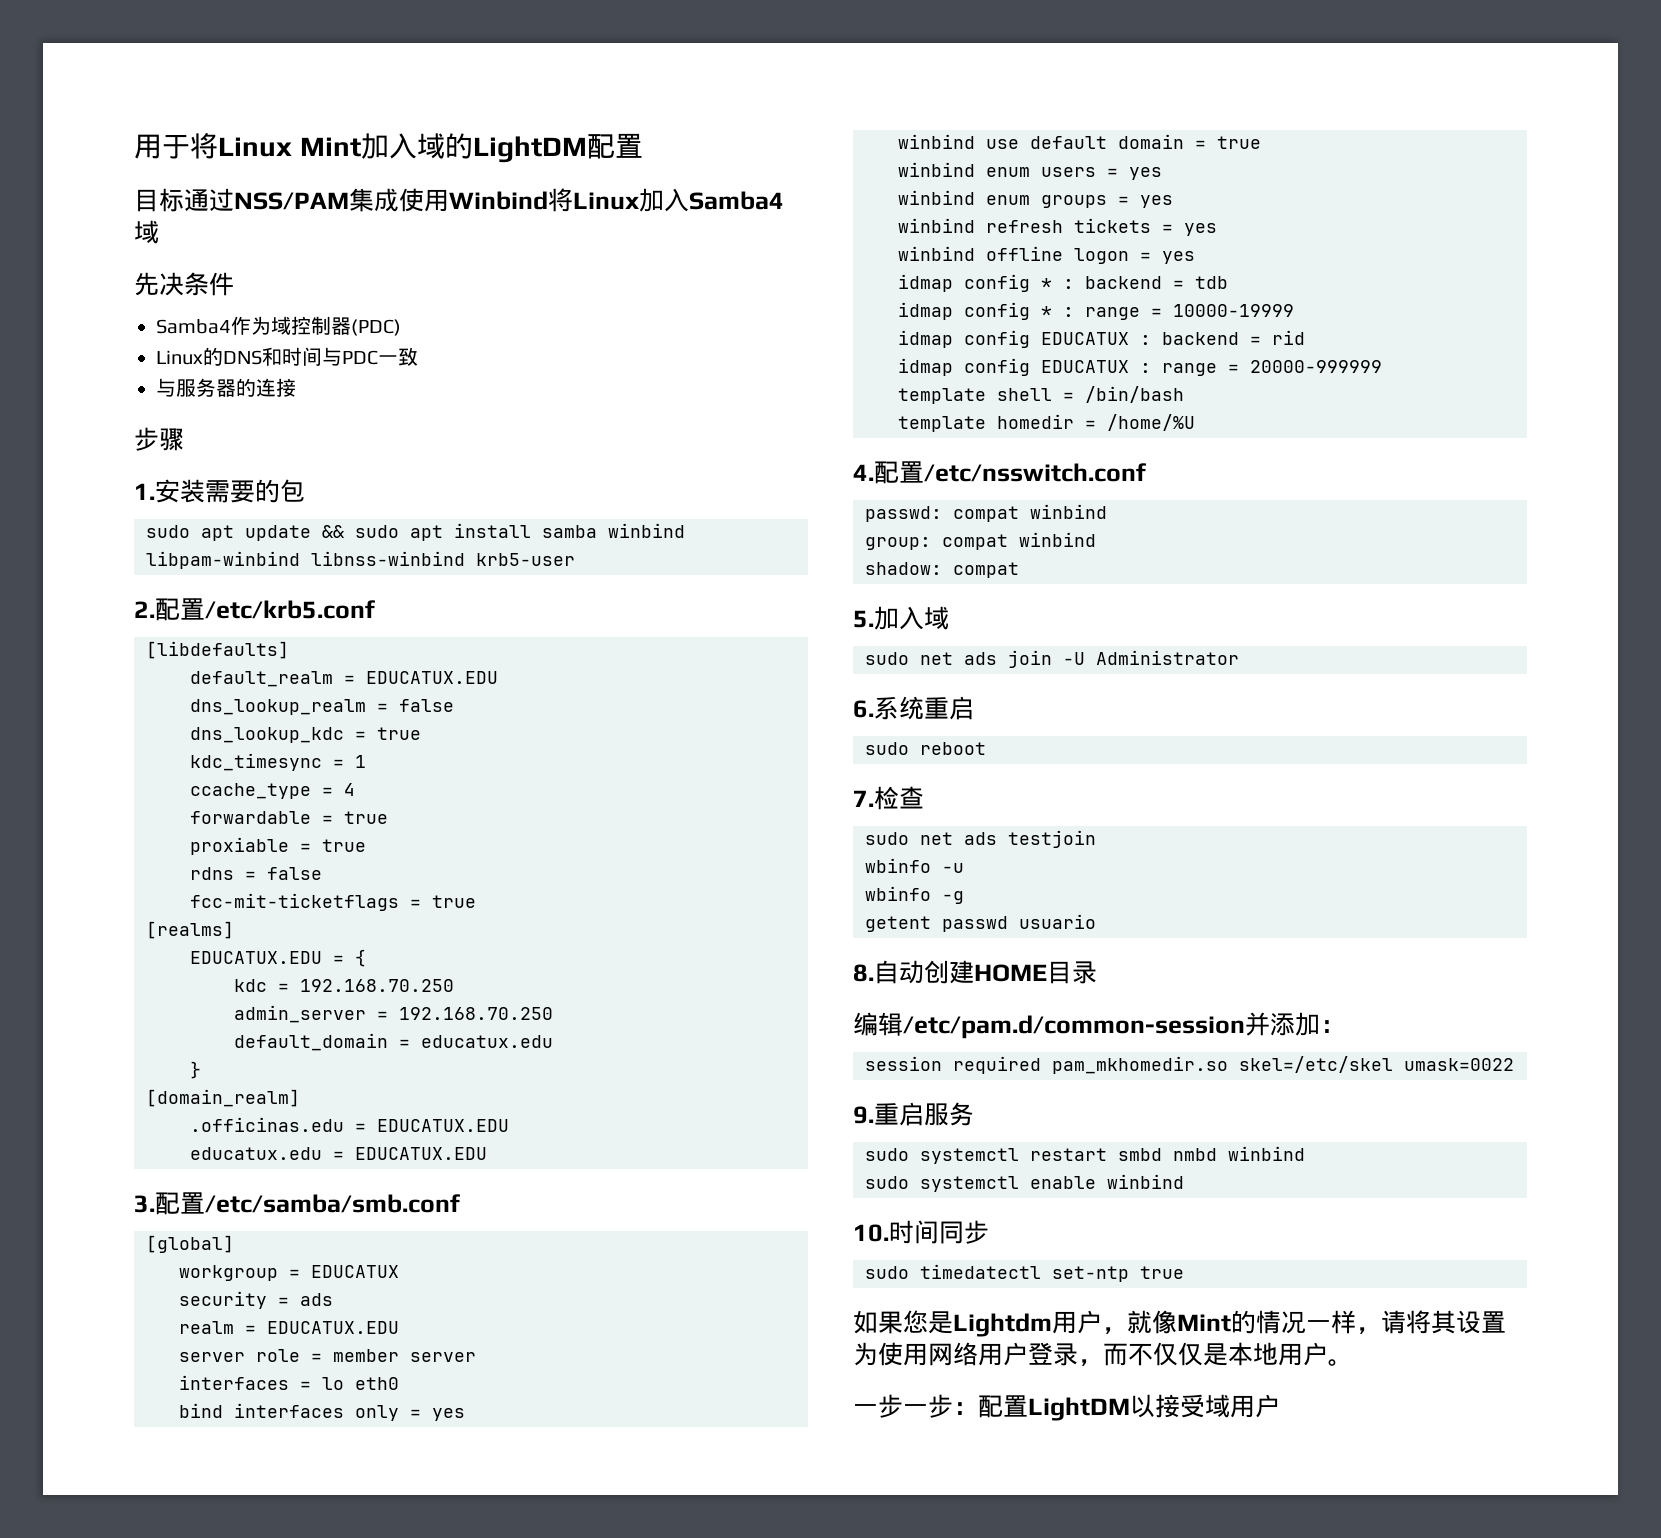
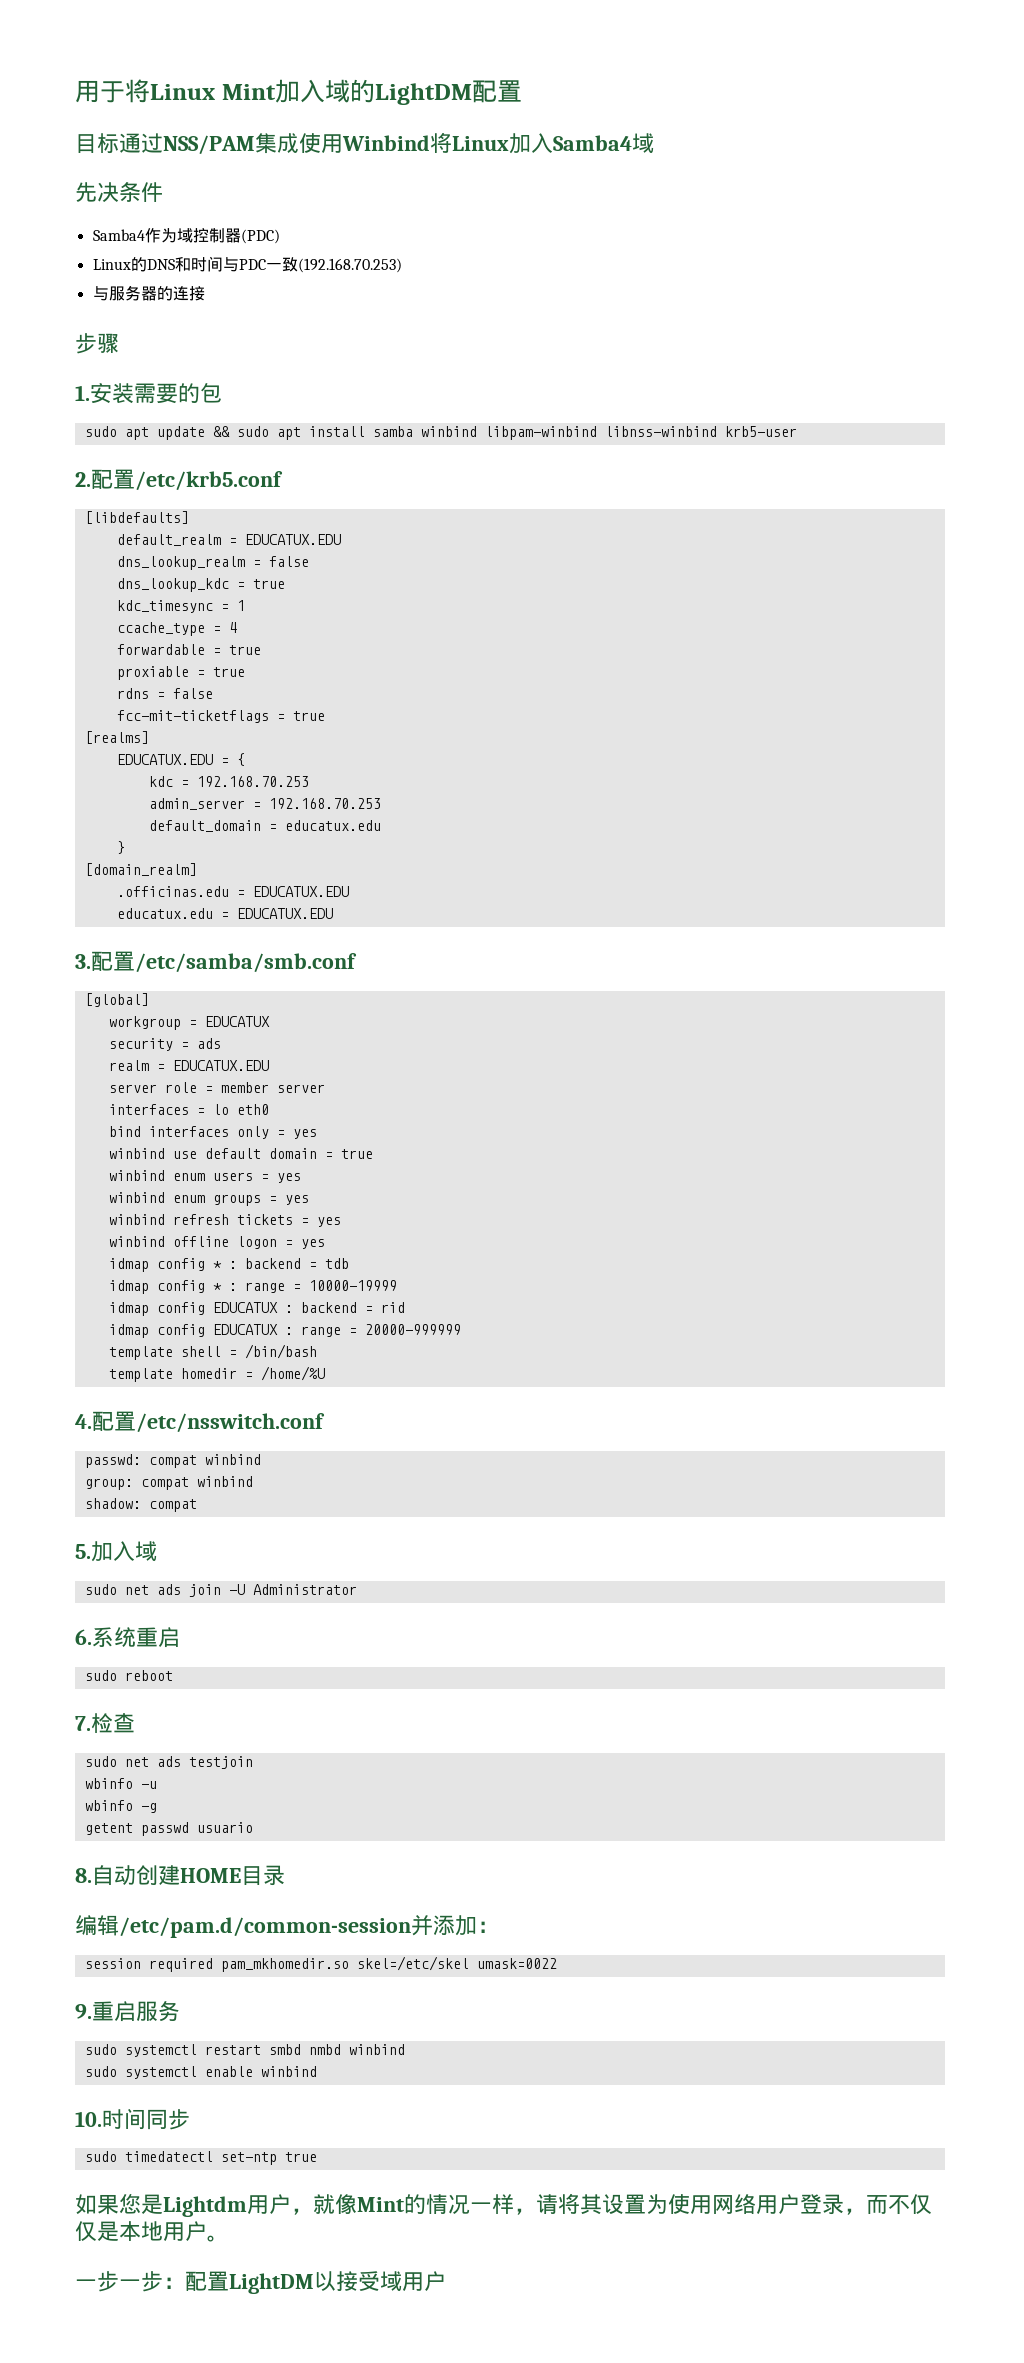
(418, 356) none -> [297,258,402,273] (192.168.70.253)
[300,979,454,992] 192.168.70.250 -> [196,776,309,787] 192.168.70.253
[399,1007,553,1020] 192.168.70.250 -> [268,798,381,809] 192.168.70.253

